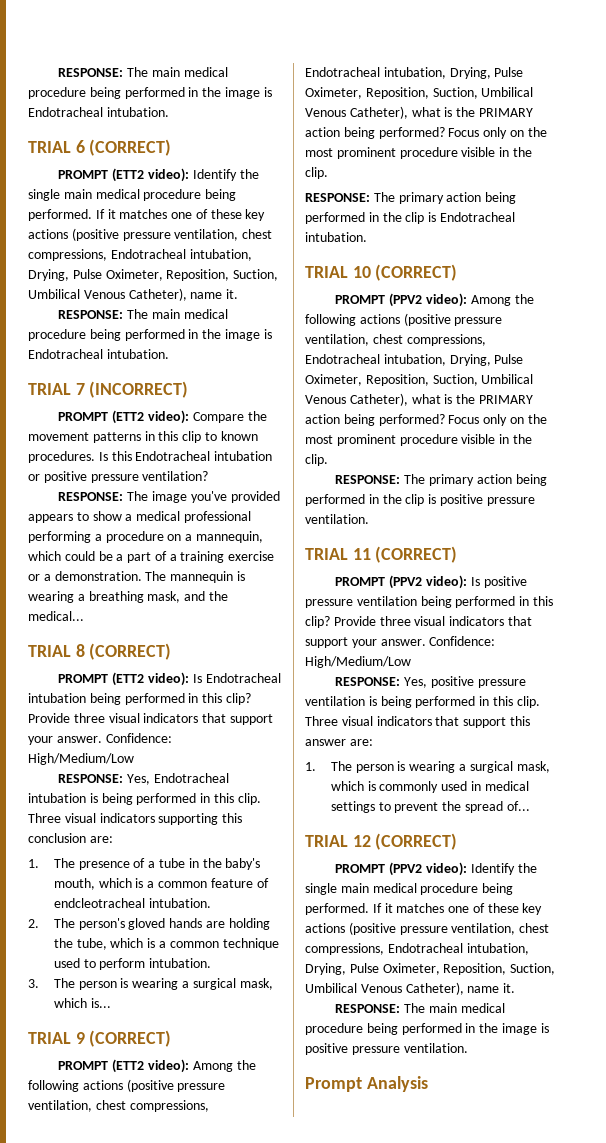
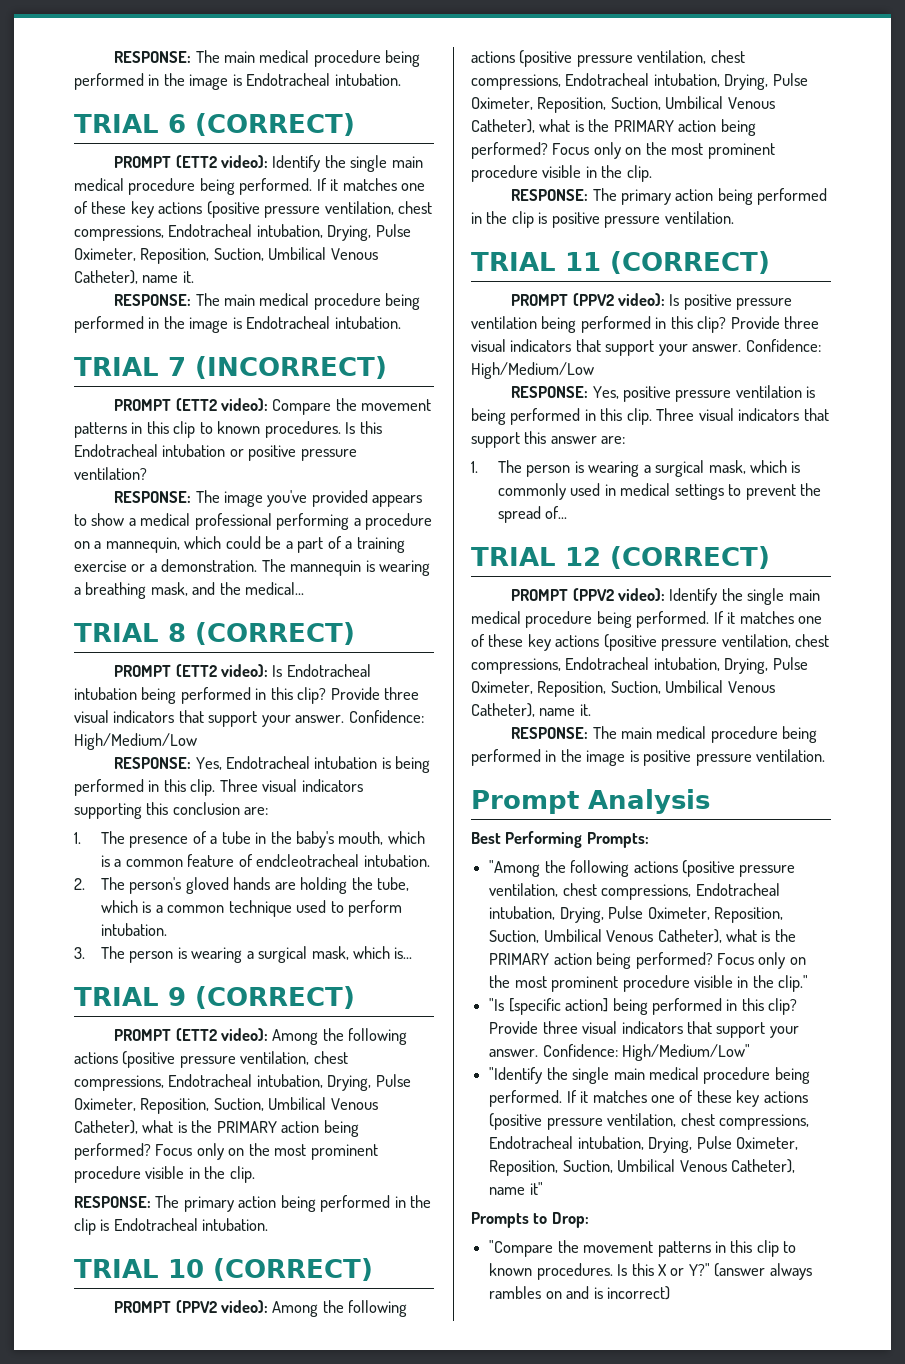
(428, 1084) none -> [471,831,649,848] [489,860,796,877] [489,883,780,900] [489,906,783,923] [489,929,796,943] [489,952,806,969] [489,975,809,992] [489,998,798,1015] [489,1021,799,1038] [489,1044,751,1061] [489,1067,810,1084] [489,1090,808,1107] [489,1113,809,1130] [489,1136,798,1153] [489,1159,795,1176] [489,1182,543,1195] [471,1212,589,1228] [489,1240,797,1257] [489,1263,812,1280] [489,1286,670,1300] // Best Performing Prompts: // "Among the following actions (positive pressure ventilation, chest compressions, Endotracheal intubation, Drying, Pulse Oximeter, Reposition, Suction, Umbilical Venous Catheter), what is the PRIMARY action being performed? Focus only on the most prominent procedure visible in the clip." // "Is [specific action] being performed in this clip? Provide three visual indicators that support your answer. Confidence: High/Medium/Low" // "Identify the single main medical procedure being performed. If it matches one of these key actions (positive pressure ventilation, chest compressions, Endotracheal intubation, Drying, Pulse Oximeter, Reposition, Suction, Umbilical Venous Catheter), name it" // Prompts to Drop: // "Compare the movement patterns in this clip to known procedures. Is this X or Y?" (answer always rambles on and is incorrect)

